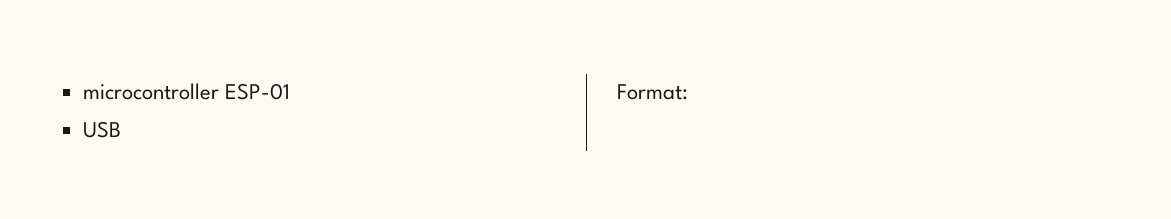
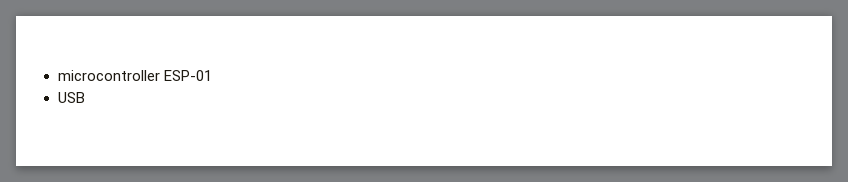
[617,84,688,100] // Format: -> (85, 97) none

